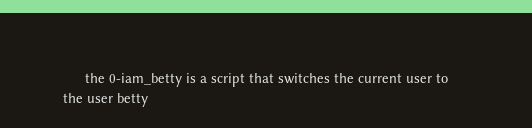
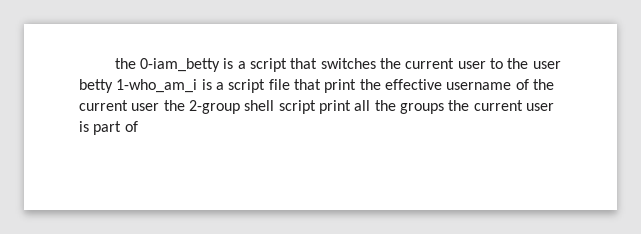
(148, 100) none -> [116,79,554,93] [79,100,554,114] [79,121,138,135] 1-who_am_i is a script file that print the effective username of the current user the 2-group shell script print all the groups the current user is part of

